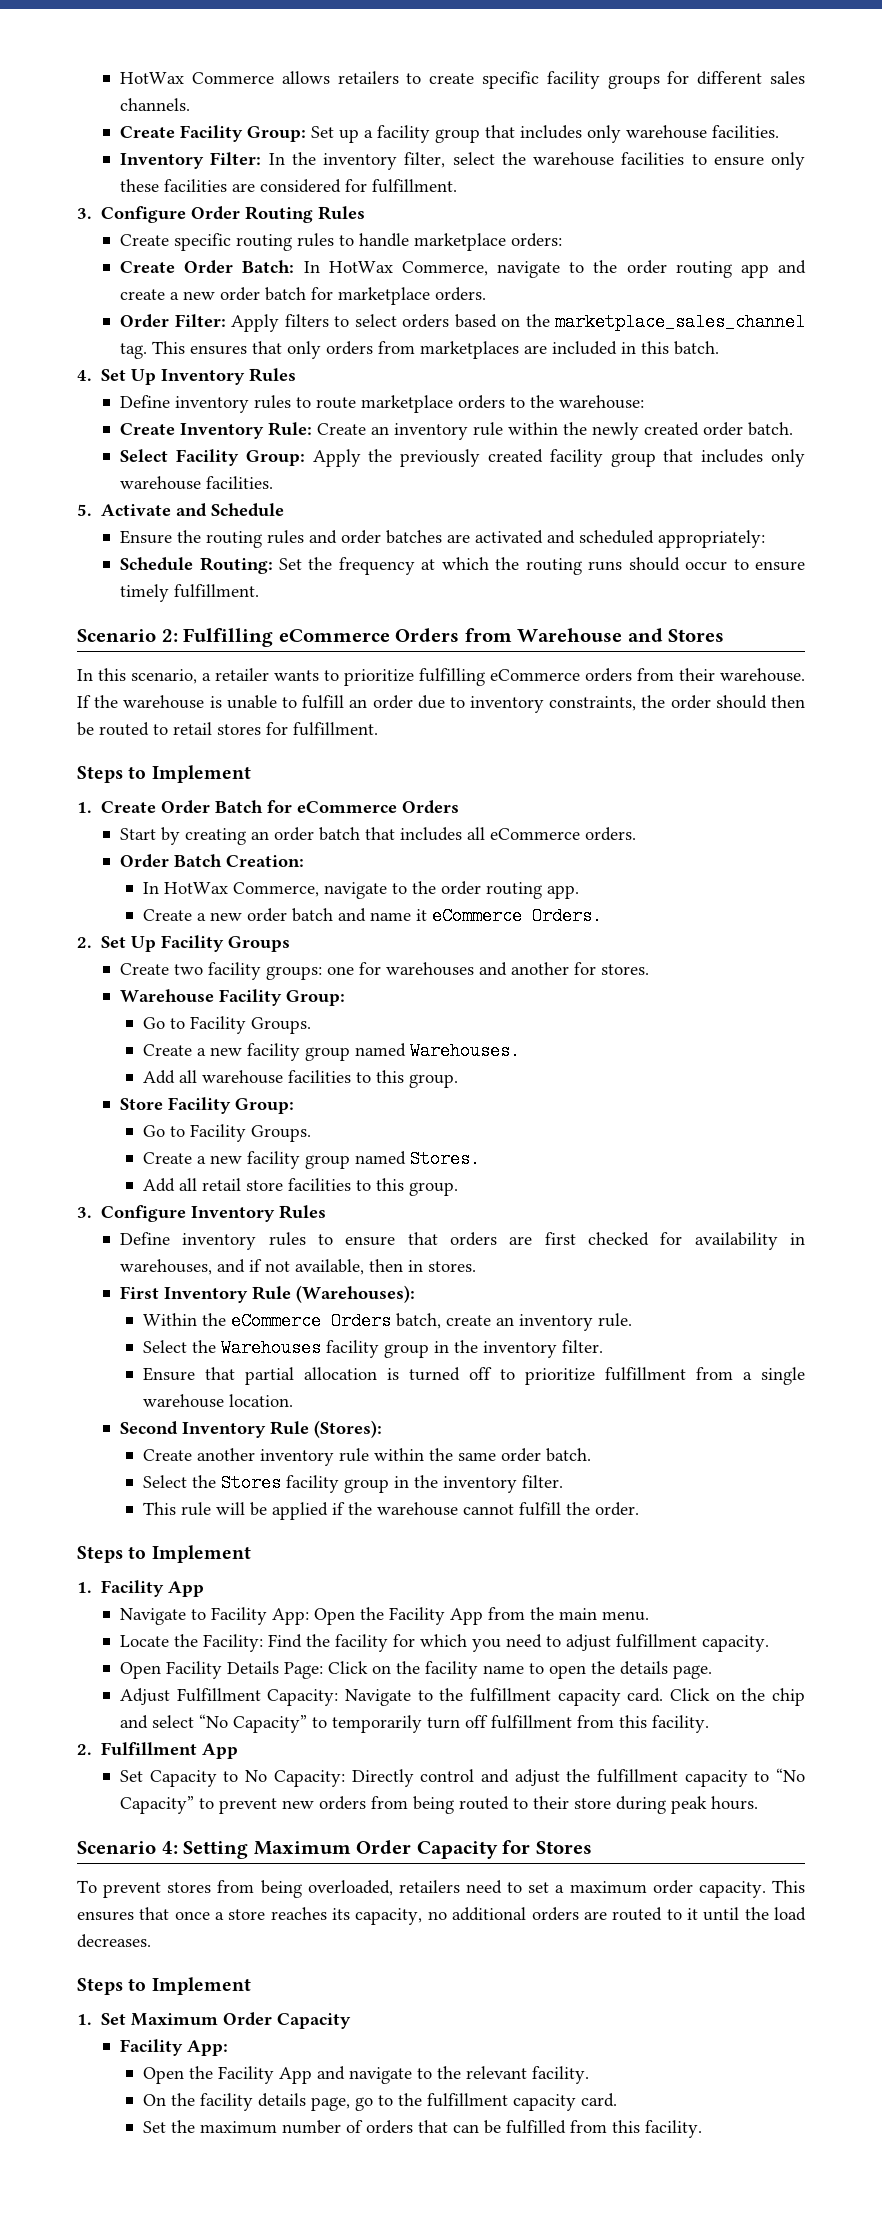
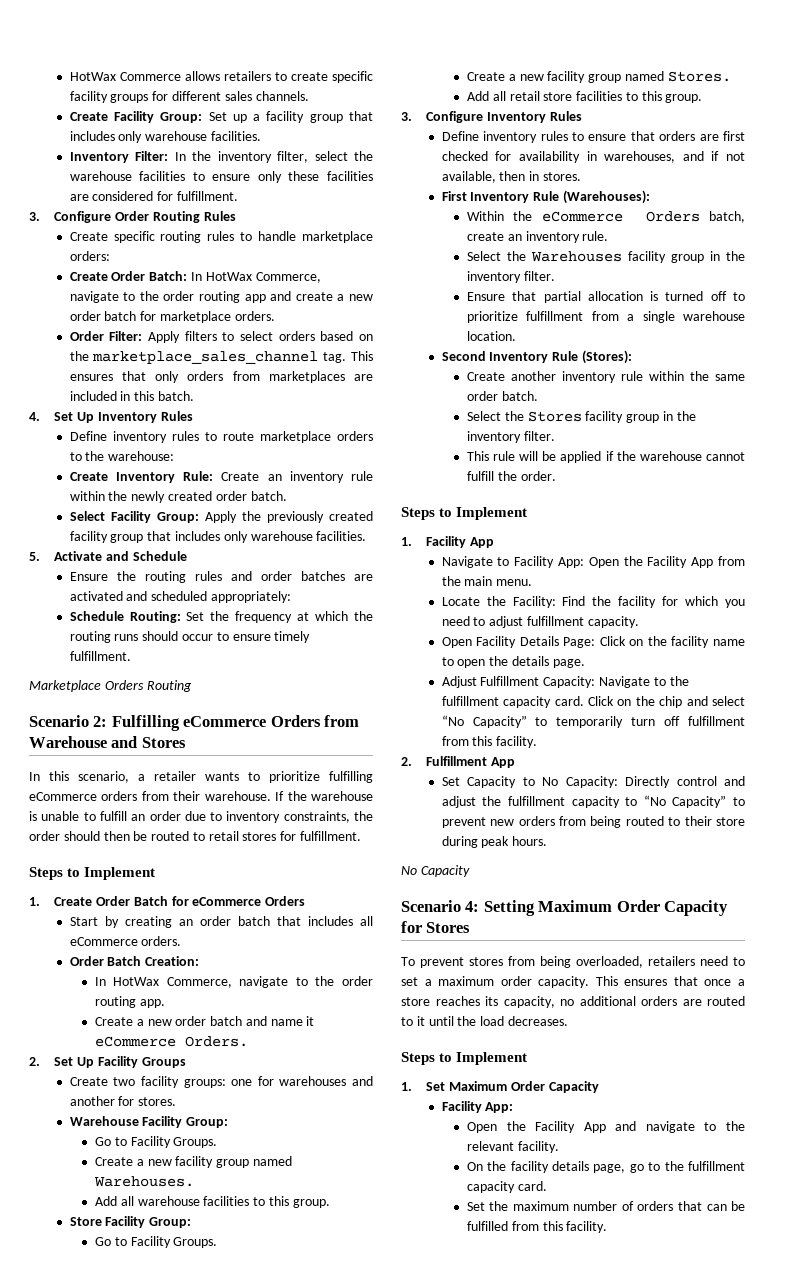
(260, 591) none -> [29,680,192,692] // Marketplace Orders Routing
(759, 1803) none -> [401,865,470,877] // No Capacity

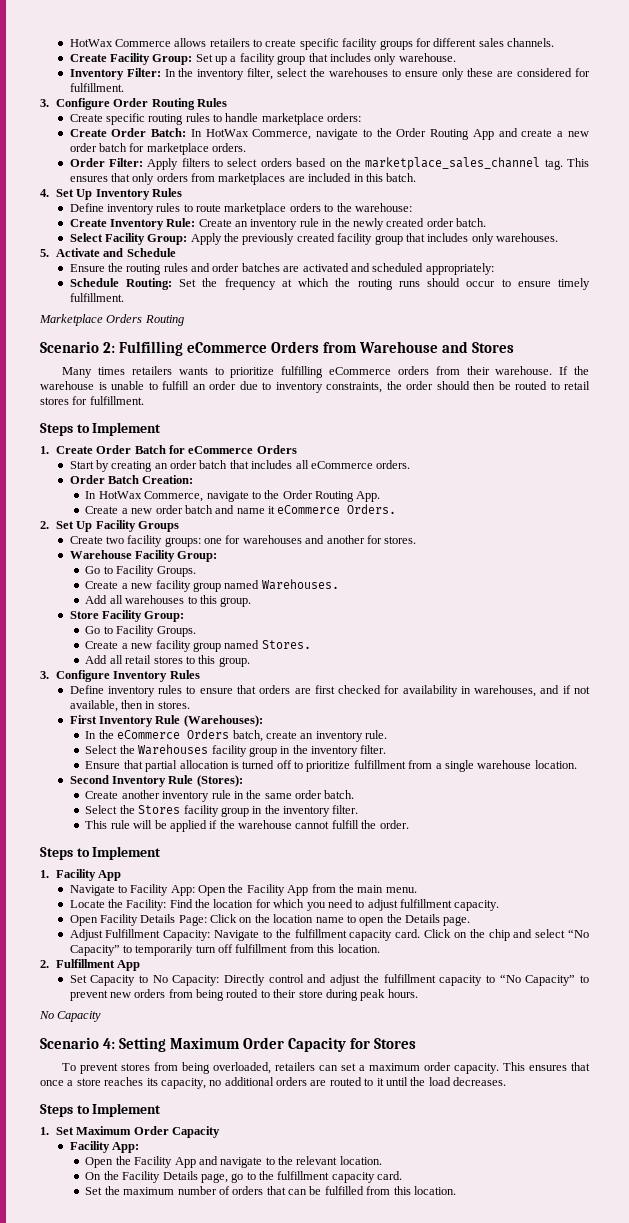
[145,131,262,141] warehouse facilities. -> [398,53,456,62] warehouse.
[69,171,186,181] warehouse facilities -> [329,68,389,77] warehouses
[327,171,373,181] facilities -> (494, 72) none
[163,291,266,303] order routing app -> [396,128,494,140] Order Routing App
[69,491,105,501] within -> [322,219,333,227] in
[250,531,367,541] warehouse facilities. -> [496,233,559,242] warehouses.
[29,771,196,783] In this scenario, a retailer -> [62,366,172,378] Many times retailers
[342,976,374,986] [94,996,165,1008] order routing app. -> [282,490,381,502] Order Routing App.
[137,1196,250,1206] warehouse facilities -> [125,595,185,604] warehouses
[543,91,623,101] store facilities -> [153,656,183,664] stores
[466,211,504,221] Within -> [85,731,97,739] In
[648,371,684,381] within -> [233,791,244,799] in
[618,596,657,608] facility -> [213,899,254,908] location
[671,636,710,648] facility -> [273,914,314,923] location
[512,656,550,666] details -> [405,914,441,923] Details
[496,736,538,748] facility. -> [337,944,380,953] location.
[700,956,745,966] need to -> [319,1065,339,1071] can
[517,1141,559,1153] facility. -> [339,1156,382,1165] location.
[510,1161,590,1173] facility details -> [122,1171,198,1183] Facility Details
[566,1221,608,1233] facility. -> [413,1186,456,1195] location.

